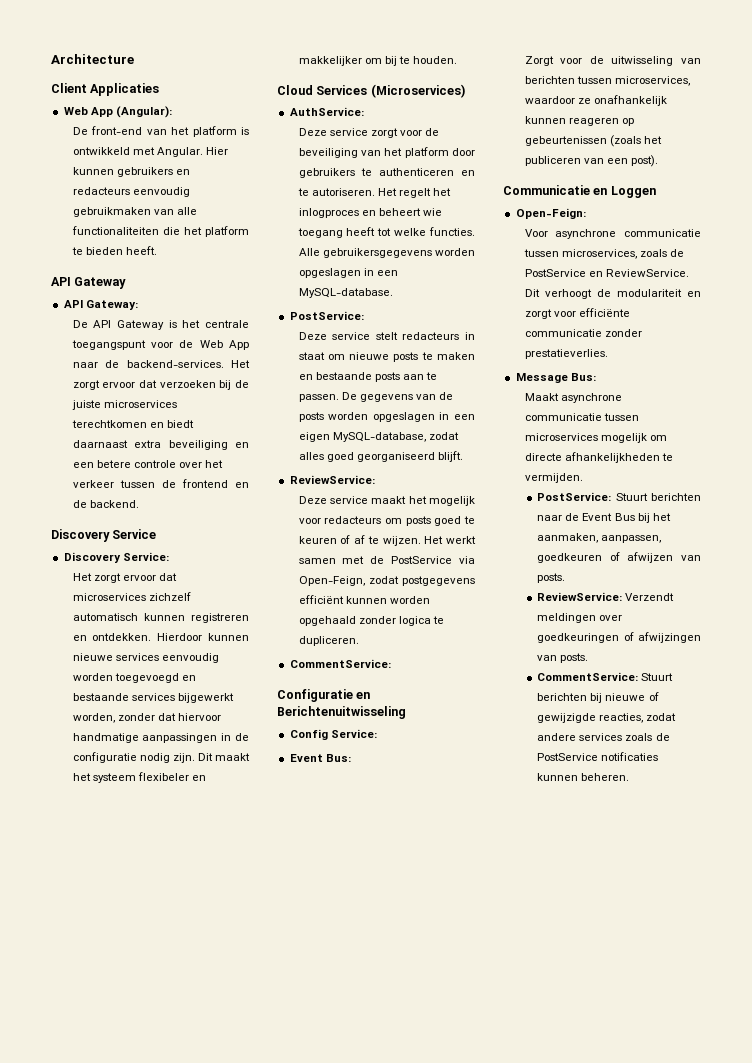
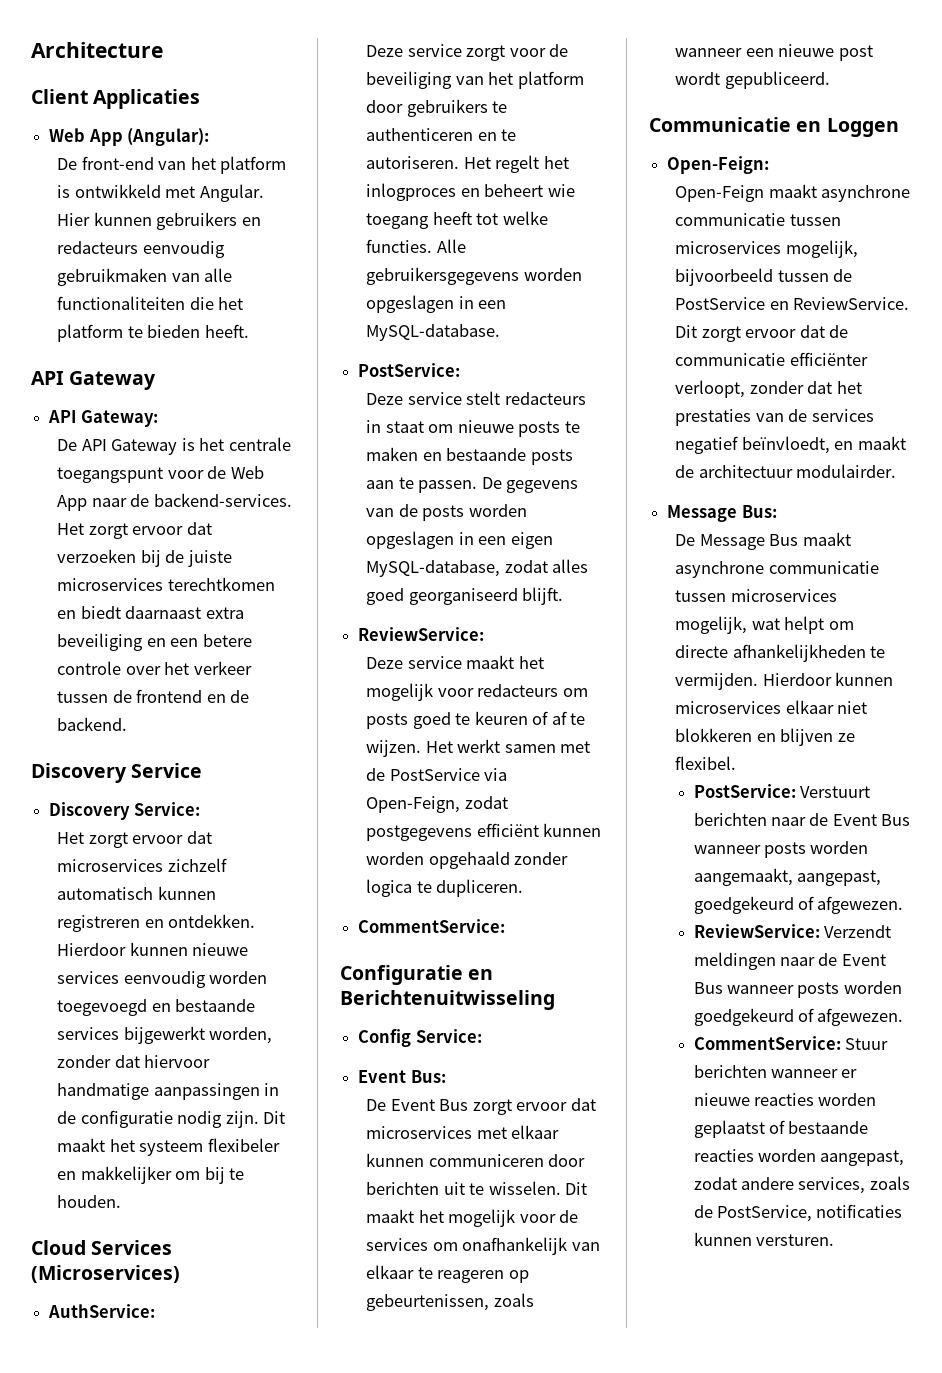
[524,56,701,66] [524,76,690,86] [524,95,667,106] [524,116,634,126] [524,135,662,147] [524,155,658,167] Zorgt voor de uitwisseling van berichten tussen microservices, waardoor ze onafhankelijk kunnen reageren op gebeurtenissen (zoals het publiceren van een post). -> [366,1098,596,1115] [366,1125,560,1139] [366,1153,586,1167] [366,1181,588,1195] [366,1209,579,1227] [366,1237,600,1255] [366,1265,529,1283] [366,1293,534,1311] [675,44,873,61] [675,71,830,89] De Event Bus zorgt ervoor dat microservices met elkaar kunnen communiceren door berichten uit te wisselen. Dit maakt het mogelijk voor de services om onafhankelijk van elkaar te reageren op gebeurtenissen, zoals wanneer een nieuwe post wordt gepubliceerd.
[524,229,701,239] [523,249,667,259] Voor asynchrone communicatie tussen microservices, zoals -> [675,184,911,202] [675,213,841,226] [675,240,858,258] [675,268,829,286] Open-Feign maakt asynchrone communicatie tussen microservices mogelijk, bijvoorbeeld tussen
[544,289,701,299] [524,308,630,319] [524,329,642,337] [524,349,608,359] [515,373,596,383] [524,393,622,403] [524,413,639,421] [524,433,647,443] verhoogt de modulariteit en zorgt voor efficiënte communicatie zonder prestatieverlies. // Message Bus: // Maakt asynchrone communicatie tussen microservices mogelijk -> [701,325,849,342] [675,352,868,366] [675,380,862,398] [675,409,874,426] [675,436,906,454] [675,464,897,478] [667,505,777,522] [675,532,851,550] [675,561,879,578] [675,589,837,602] [675,616,825,634] zorgt ervoor dat de communicatie efficiënter verloopt, zonder dat het prestaties van de services negatief beïnvloedt, en maakt de architectuur modulairder. // Message Bus: // De Message Bus maakt asynchrone communicatie tussen microservices mogelijk, wat helpt
[537,492,648,501] // PostService: Stuurt -> [762,672,894,686] [675,700,868,714] [675,728,855,746] [675,756,737,770] [693,784,870,798] Hierdoor kunnen microservices elkaar niet blokkeren en blijven ze flexibel. // PostService: Verstuurt
[637,513,671,523] [537,533,662,543] [537,552,701,563] [537,573,566,583] [537,592,675,601] [537,613,623,623] [537,632,701,643] [537,653,589,663] [537,672,674,681] [537,692,659,703] [537,713,644,723] bij het aanmaken, aanpassen, goedkeuren of afwijzen van posts. // ReviewService: Verzendt meldingen over goedkeuringen of afwijzingen van posts. // CommentService: Stuurt berichten bij nieuwe of gewijzigde reacties, -> [693,841,869,858] [693,868,881,886] [693,896,904,914] [693,924,891,938] [693,952,886,970] [693,981,902,998] [693,1008,904,1026] [693,1036,888,1050] [693,1065,858,1078] [693,1093,877,1106] [693,1120,869,1138] [693,1149,905,1166] wanneer posts worden aangemaakt, aangepast, goedgekeurd of afgewezen. // ReviewService: Verzendt meldingen naar de Event Bus wanneer posts worden goedgekeurd of afgewezen. // CommentService: Stuur berichten wanneer er nieuwe reacties worden geplaatst of bestaande reacties worden aangepast,
[579,733,670,741] [537,753,599,761] services zoals de PostService -> [798,1176,910,1194] [693,1205,812,1222] services, zoals de PostService,
[581,773,630,781] beheren. -> [755,1234,834,1246] versturen.

